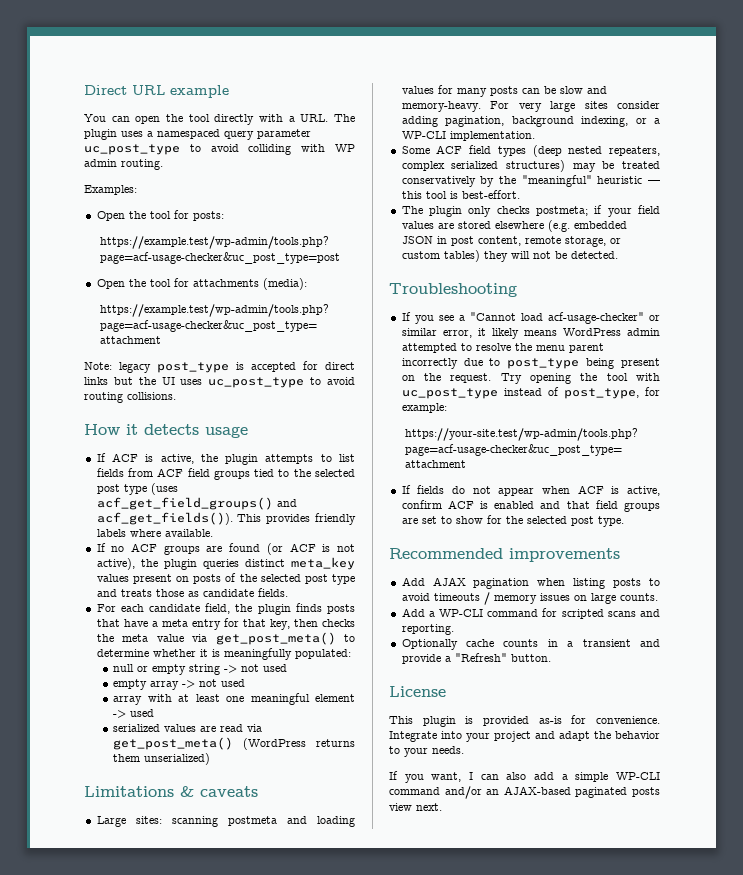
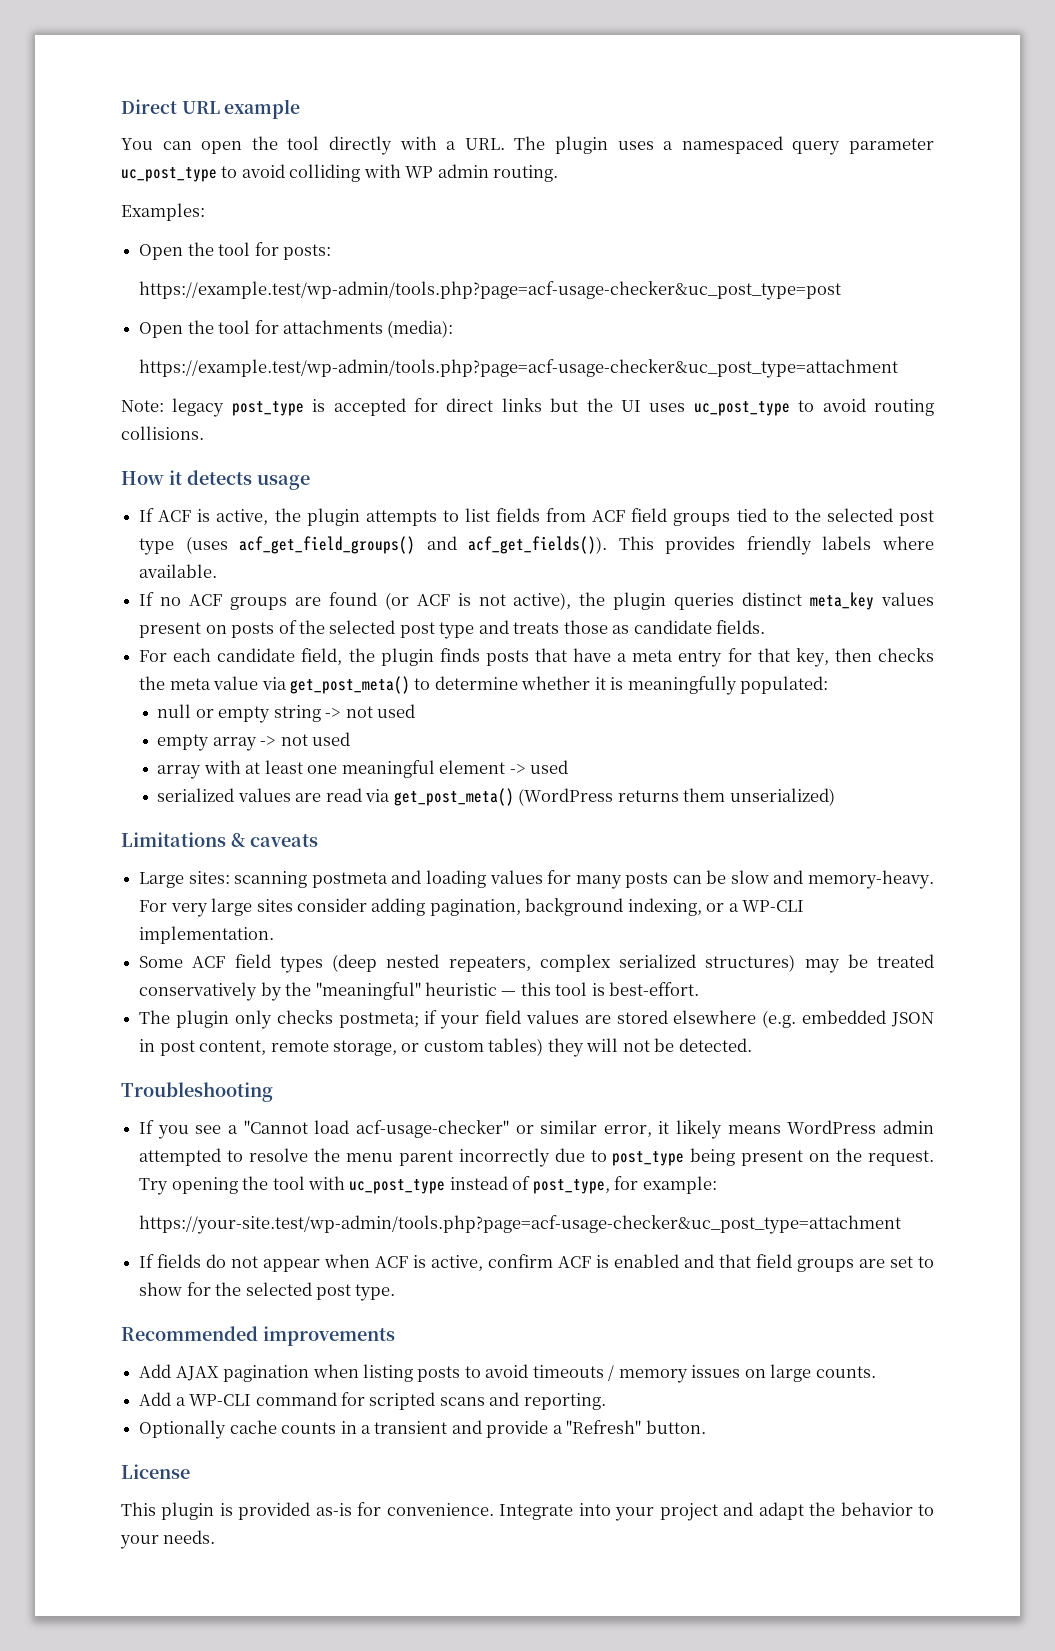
[389,771,660,783] [389,786,660,799] [389,803,442,811] // If you want, I can also add a simple WP-CLI command and/or an AJAX-based paginated posts view next. -> (216, 1537) none

